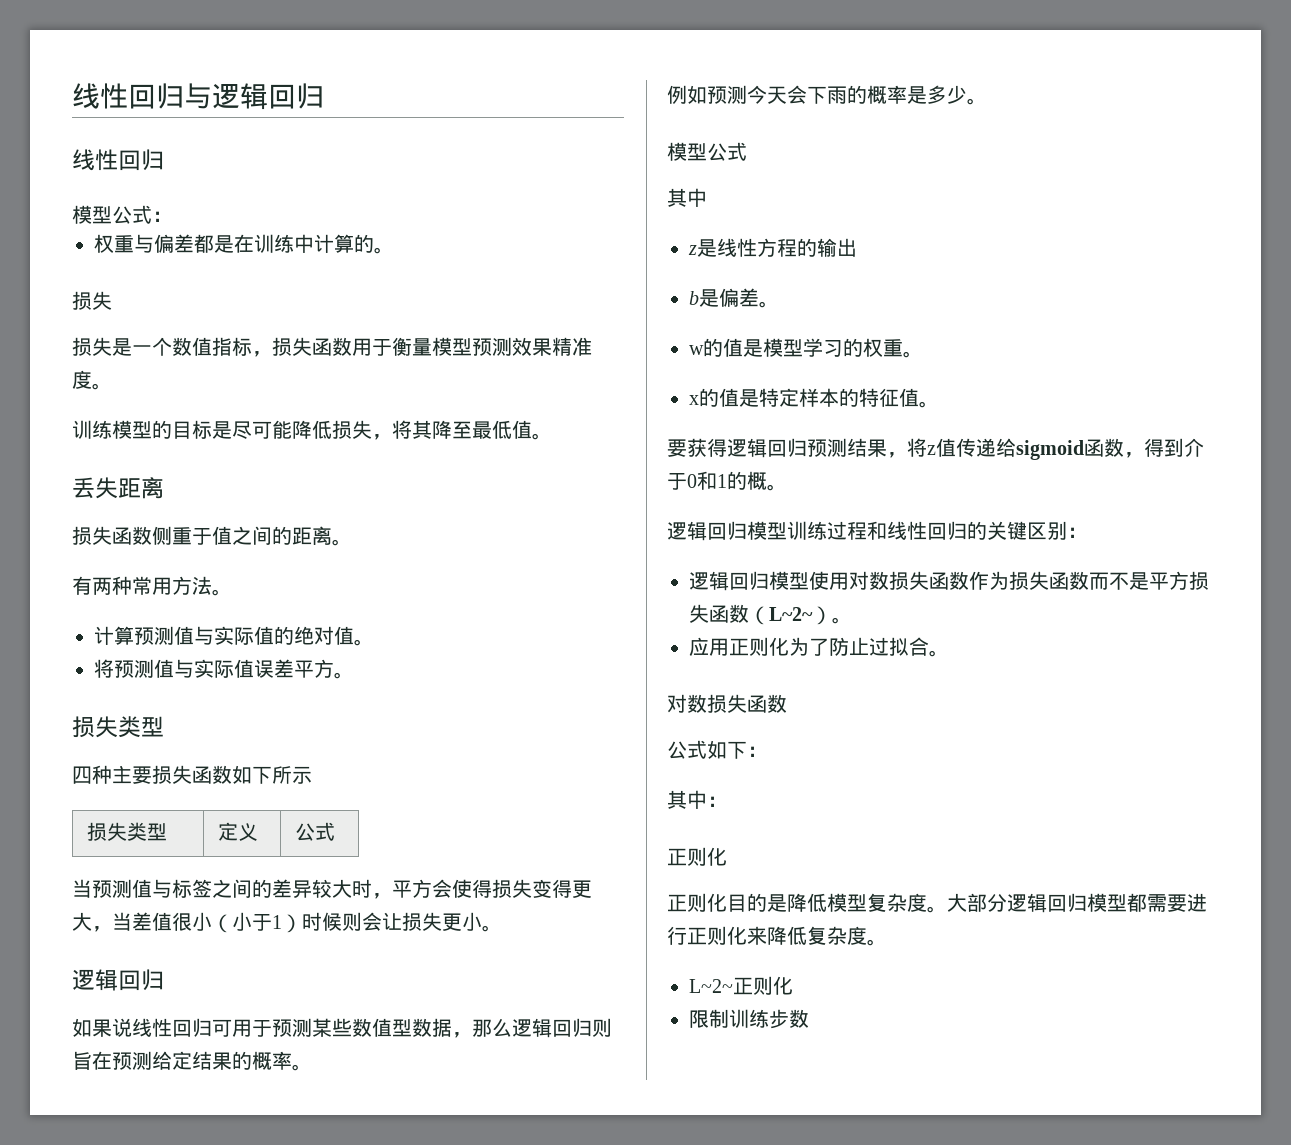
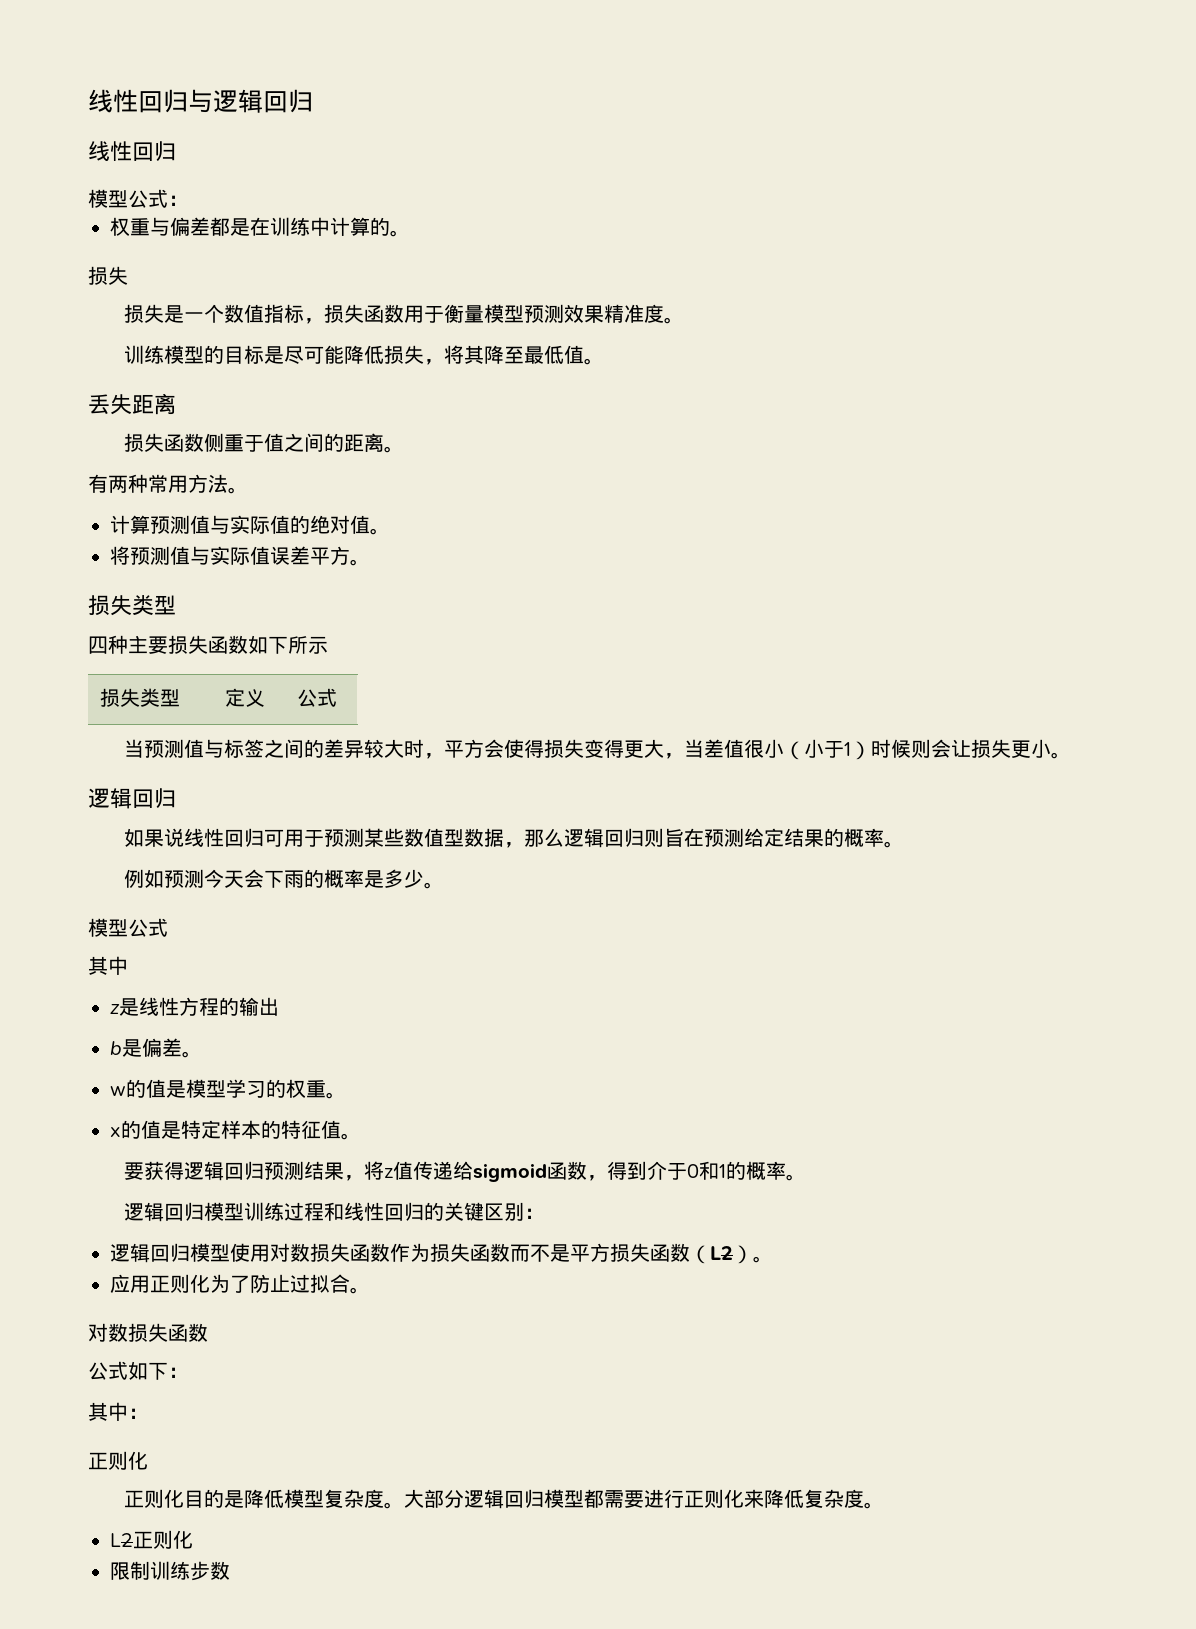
(767, 480) none -> [766,1161,787,1180] 率
[769,607,813,621] L~2~ -> [710,1246,733,1260] L2
[689,979,733,993] L~2~ -> [110,1533,133,1547] L2

